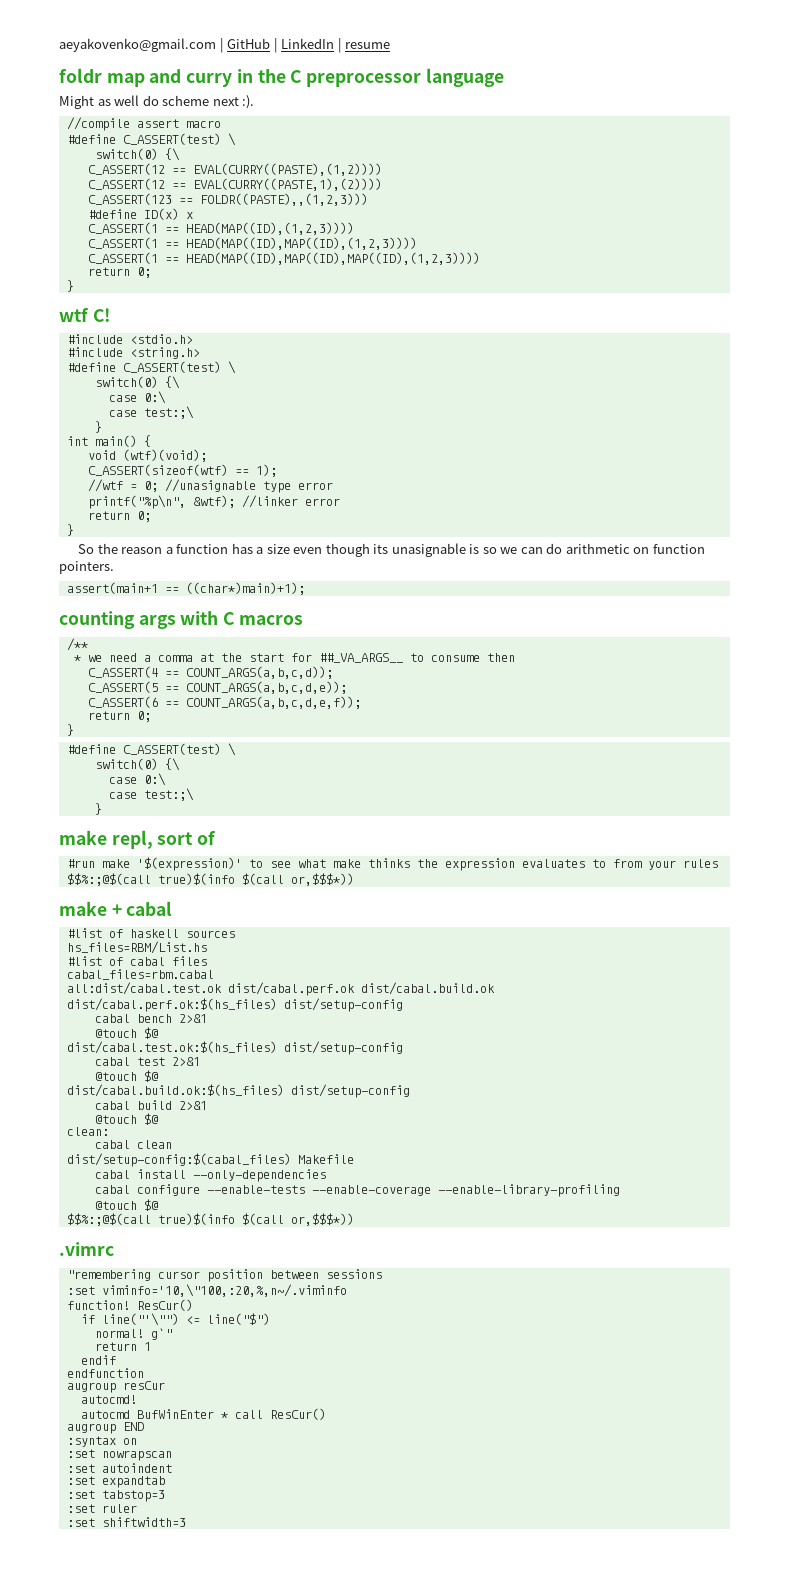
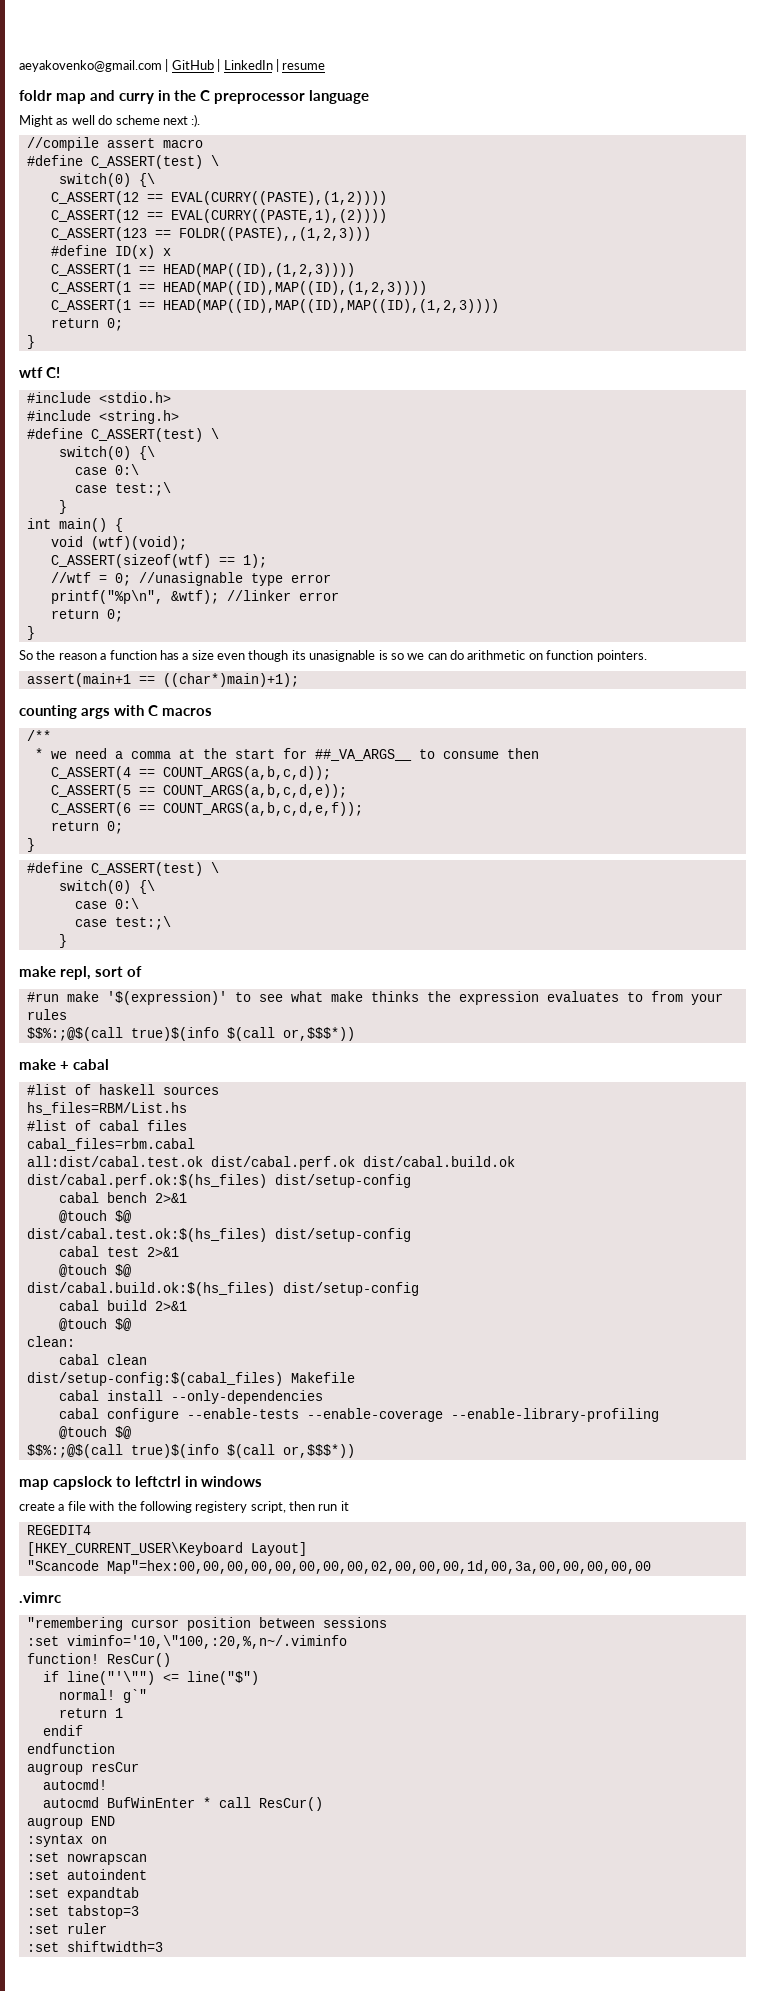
(354, 1219) none -> [19,1476,262,1490] [19,1501,349,1513] [26,1525,91,1535] [26,1542,307,1556] [26,1560,651,1574] // map capslock to leftctrl in windows // create a file with the following registery script, then run it // REGEDIT4 // [HKEY_CURRENT_USER\Keyboard Layout] // "Scancode Map"=hex:00,00,00,00,00,00,00,00,02,00,00,00,1d,00,3a,00,00,00,00,00

